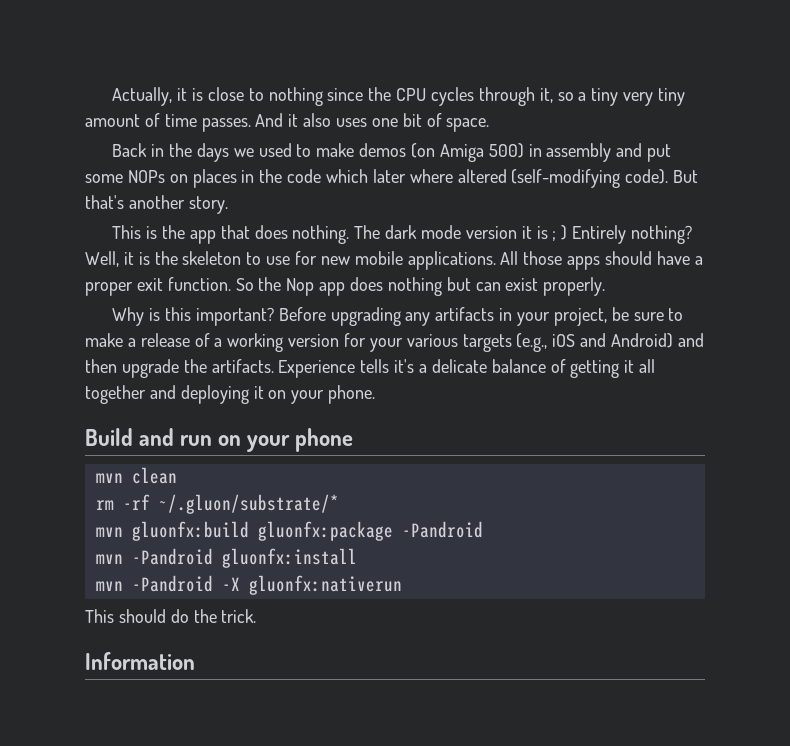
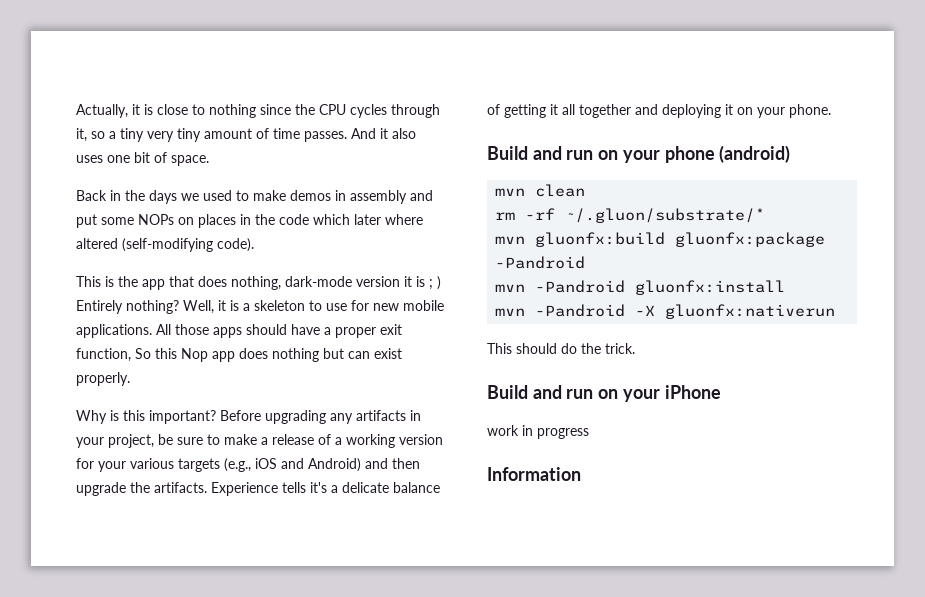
[410,143,524,162] (on Amiga 500) -> (331, 195) none
[673,170,699,183] [85,195,228,214] But that's another story. -> (254, 245) none
[292,225,461,244] nothing. The dark mode -> [231,276,352,290] nothing, dark-mode
[154,251,178,265] the -> [243,303,250,311] a
[167,277,282,291] function. So the -> [76,348,177,362] function, So this
(354, 440) none -> [719,145,791,163] (android)
(257, 616) none -> [487,385,721,402] [487,425,589,439] // Build and run on your iPhone // work in progress

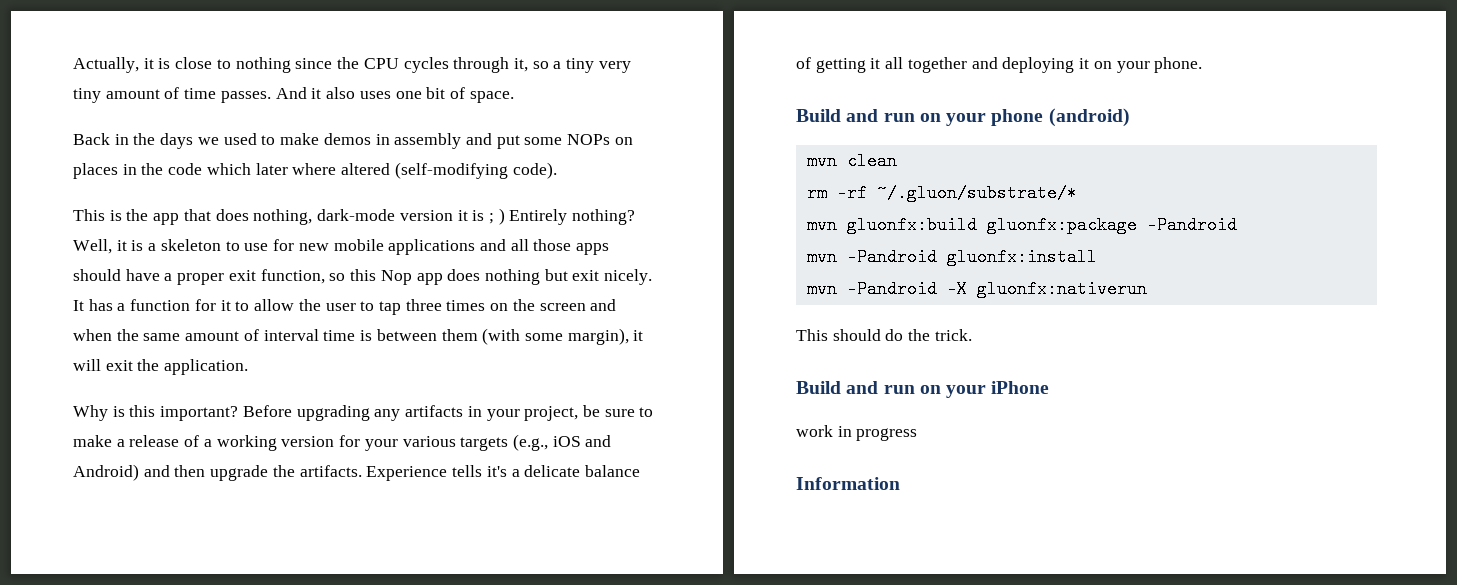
[76,324,171,338] applications. All -> [388,239,529,255] applications and all
[135,348,151,359] So -> [329,273,346,281] so
[348,348,402,359] [76,372,130,386] can exist properly. -> [572,269,653,285] [73,299,617,315] [73,328,644,345] [73,359,249,375] exit nicely. It has a function for it to allow the user to tap three times on the screen and when the same amount of interval time is between them (with some margin), it will exit the application.

